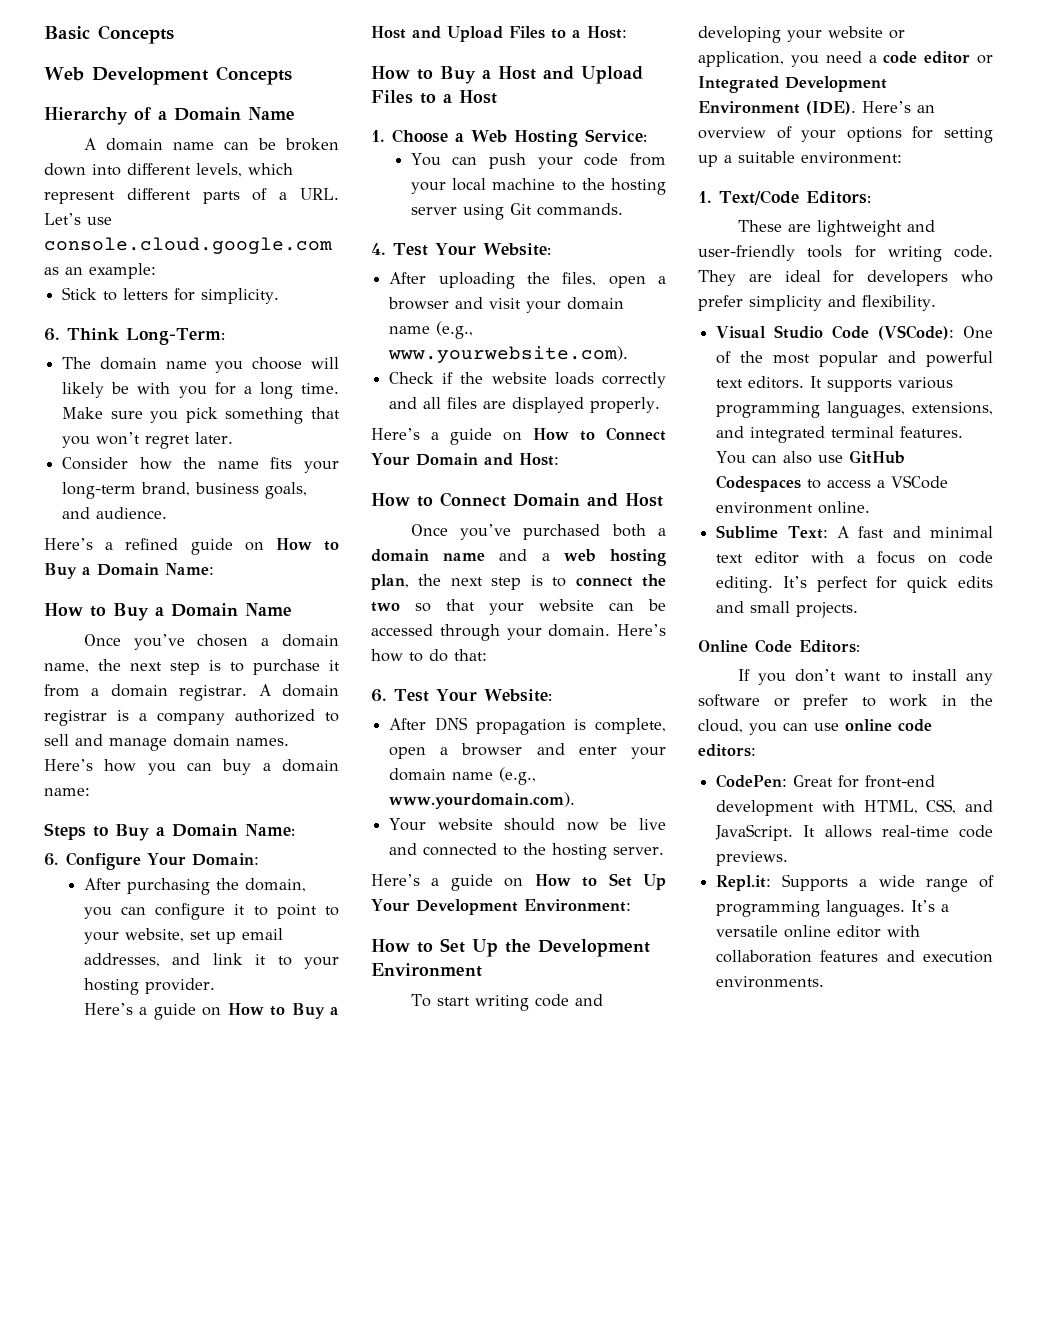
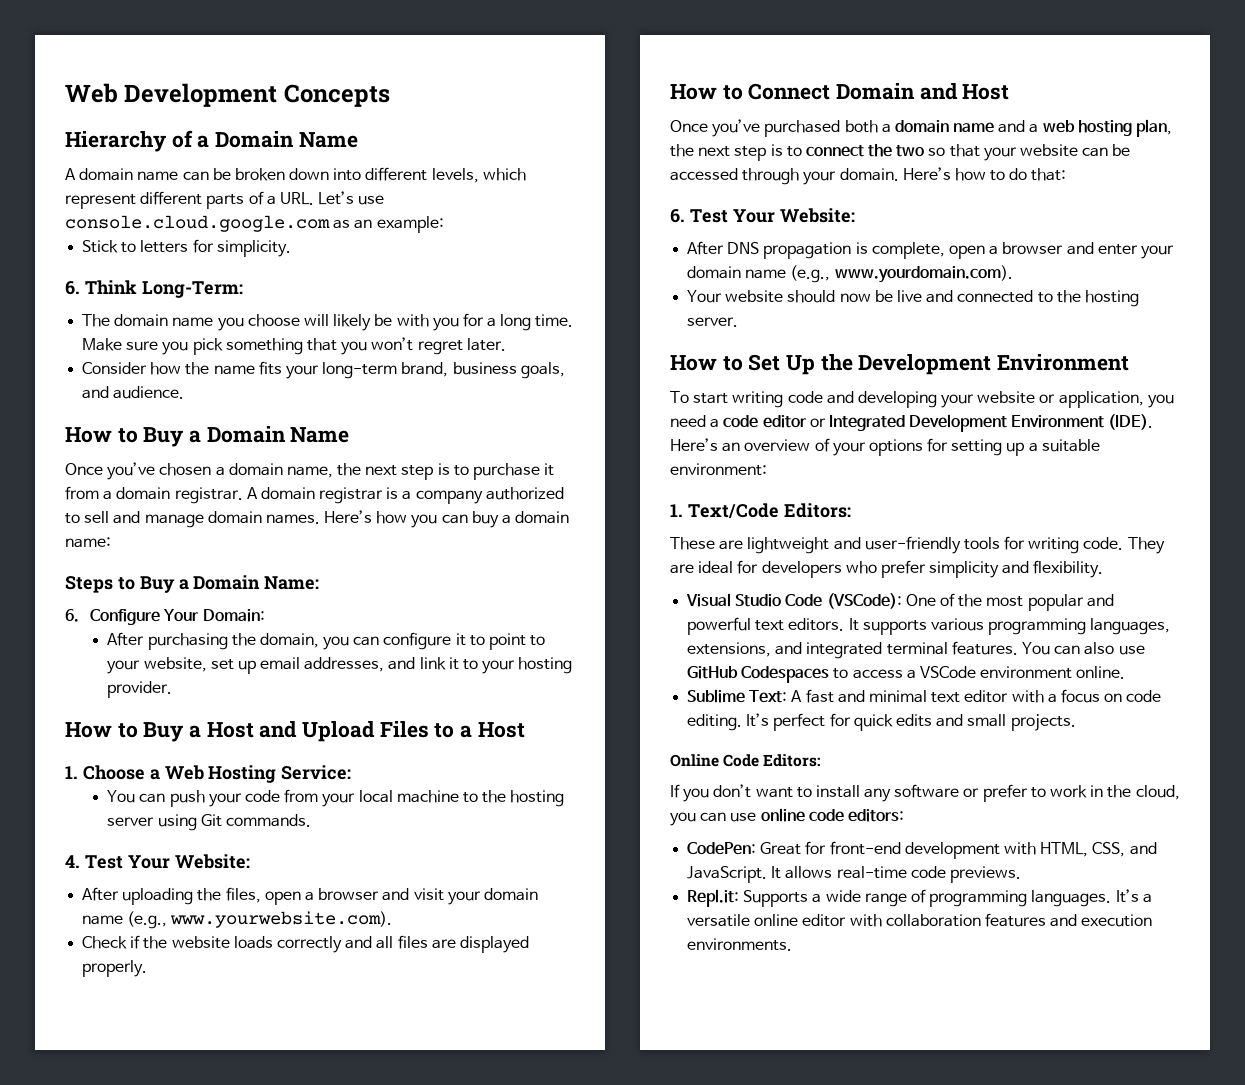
[44,25,174,44] Basic Concepts // -> (65, 93) none
[44,538,339,555] [44,563,214,579] // Here’s a refined guide on How to Buy a Domain Name: -> (185, 392) none
[83,1003,340,1020] [371,26,627,42] // Here’s a guide on How to Buy a Host and Upload Files to a Host: -> (173, 689) none
[371,427,666,445] [371,453,559,466] // Here’s a guide on How to Connect Your Domain and Host: -> (148, 968) none
[371,873,666,891] [371,899,631,915] // Here’s a guide on How to Set Up Your Development Environment: -> (739, 322) none

